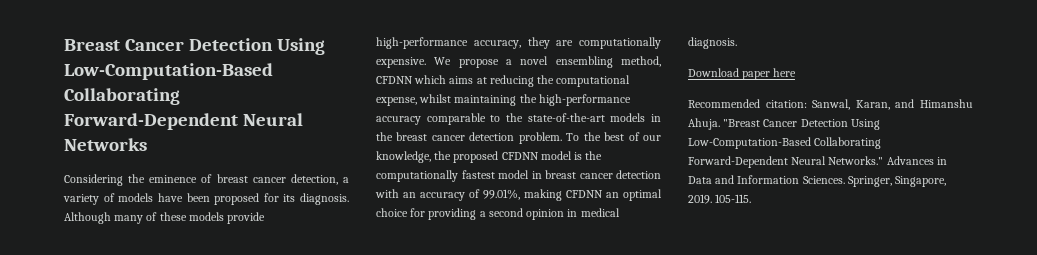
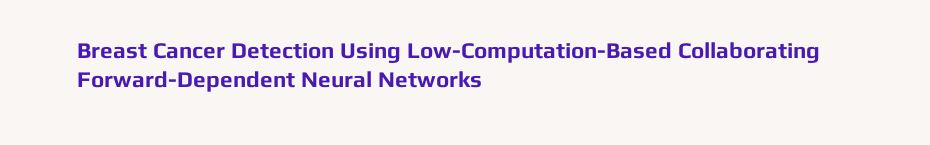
[64,174,349,186] [63,193,349,205] [64,212,266,224] [376,37,661,49] [376,56,661,68] [376,75,631,87] [376,94,631,106] [376,113,661,125] [376,132,661,144] [376,151,603,163] [376,170,661,182] [375,189,662,201] [376,208,620,220] [688,37,737,49] [688,68,797,80] [688,99,973,110] [688,118,880,130] [688,137,882,149] [688,156,947,168] [688,175,947,187] [688,194,752,204] // Considering the eminence of breast cancer detection, a variety of models have been proposed for its diagnosis. Although many of these models provide high-performance accuracy, they are computationally expensive. We propose a novel ensembling method, CFDNN which aims at reducing the computational expense, whilst maintaining the high-performance accuracy comparable to the state-of-the-art models in the breast cancer detection problem. To the best of our knowledge, the proposed CFDNN model is the computationally fastest model in breast cancer detection with an accuracy of 99.01%, making CFDNN an optimal choice for providing a second opinion in medical diagnosis. // Download paper here // Recommended citation: Sanwal, Karan, and Himanshu Ahuja. "Breast Cancer Detection Using Low-Computation-Based Collaborating Forward-Dependent Neural Networks." Advances in Data and Information Sciences. Springer, Singapore, 2019. 105-115. -> (483, 79) none

